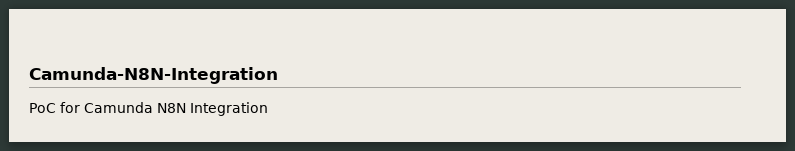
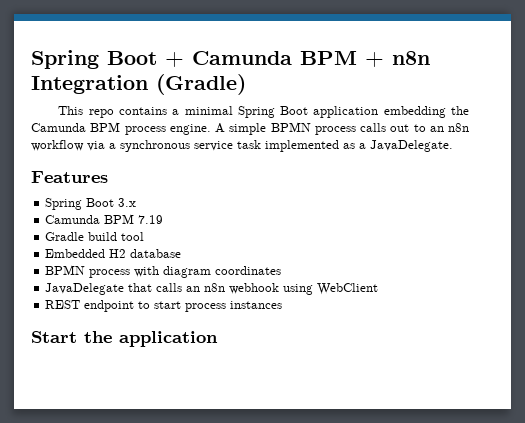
[29,67,278,84] [29,102,268,116] Camunda-N8N-Integration // PoC for Camunda N8N Integration -> [31,50,430,69] [31,74,246,95] [58,106,469,118] [31,122,469,135] [31,140,453,152] [31,171,108,183] [45,198,137,210] [45,214,164,224] [45,232,145,241] [45,249,182,258] [45,265,282,278] [45,283,379,295] [45,300,283,312] [31,331,218,347] Spring Boot + Camunda BPM + n8n Integration (Gradle) // This repo contains a minimal Spring Boot application embedding the Camunda BPM process engine. A simple BPMN process calls out to an n8n workflow via a synchronous service task implemented as a JavaDelegate. // Features // Spring Boot 3.x // Camunda BPM 7.19 // Gradle build tool // Embedded H2 database // BPMN process with diagram coordinates // JavaDelegate that calls an n8n webhook using WebClient // REST endpoint to start process instances // Start the application

